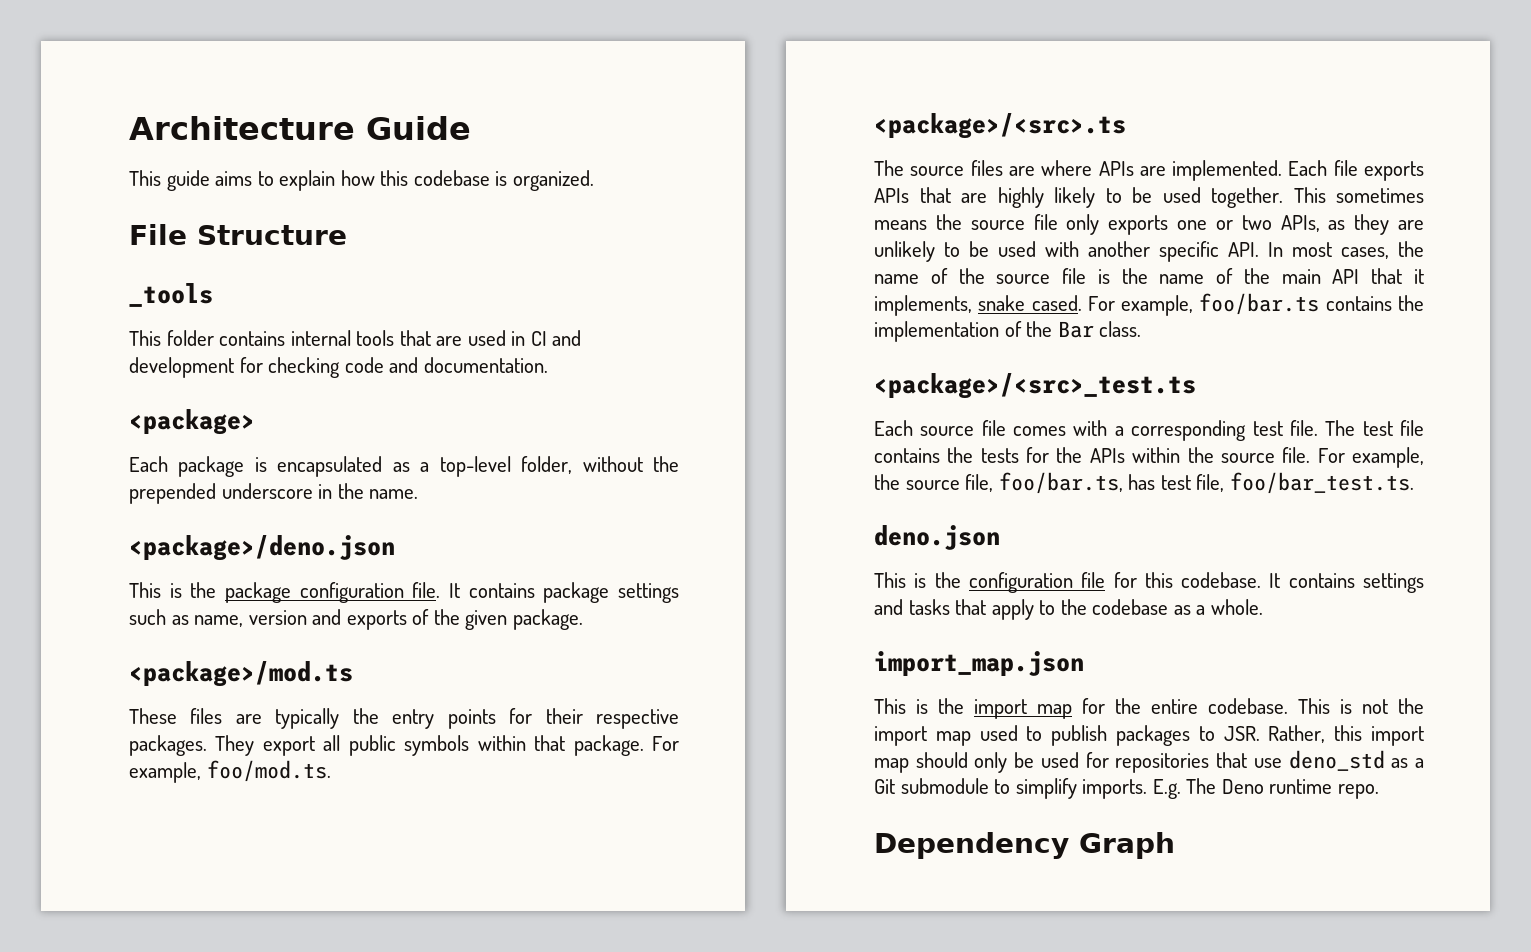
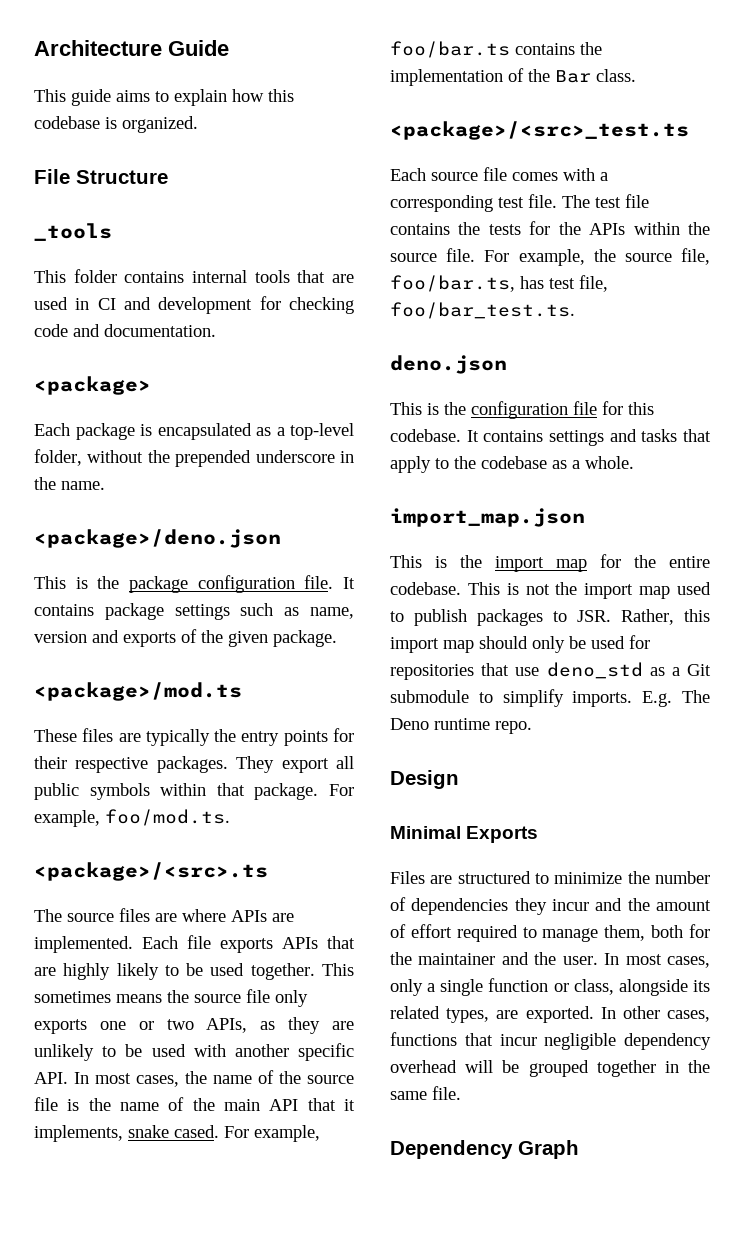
(1379, 791) none -> [390,770,459,789] [390,826,539,843] [390,871,710,884] [390,897,711,915] [390,924,710,942] [390,952,710,968] [390,978,710,996] [390,1006,710,1023] [390,1032,711,1050] [390,1060,710,1077] [390,1086,461,1100] // Design // Minimal Exports // Files are structured to minimize the number of dependencies they incur and the amount of effort required to manage them, both for the maintainer and the user. In most cases, only a single function or class, alongside its related types, are exported. In other cases, functions that incur negligible dependency overhead will be grouped together in the same file.

